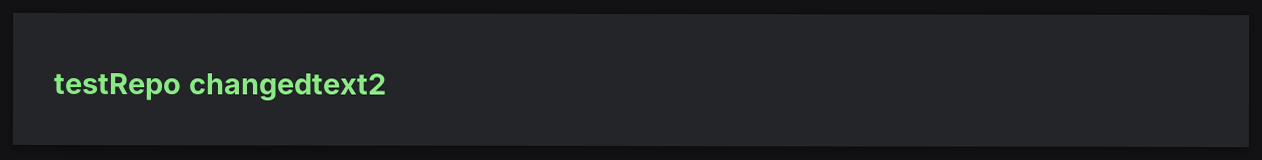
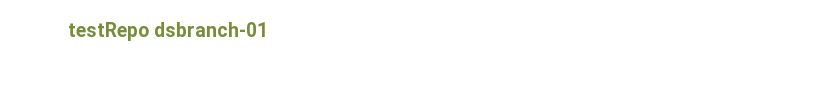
[187,73,387,102] changedtext2 -> [154,22,269,37] dsbranch-01

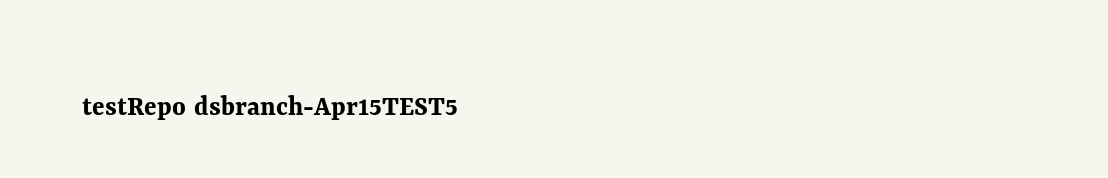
[154,22,269,37] dsbranch-01 -> [193,95,458,120] dsbranch-Apr15TEST5

